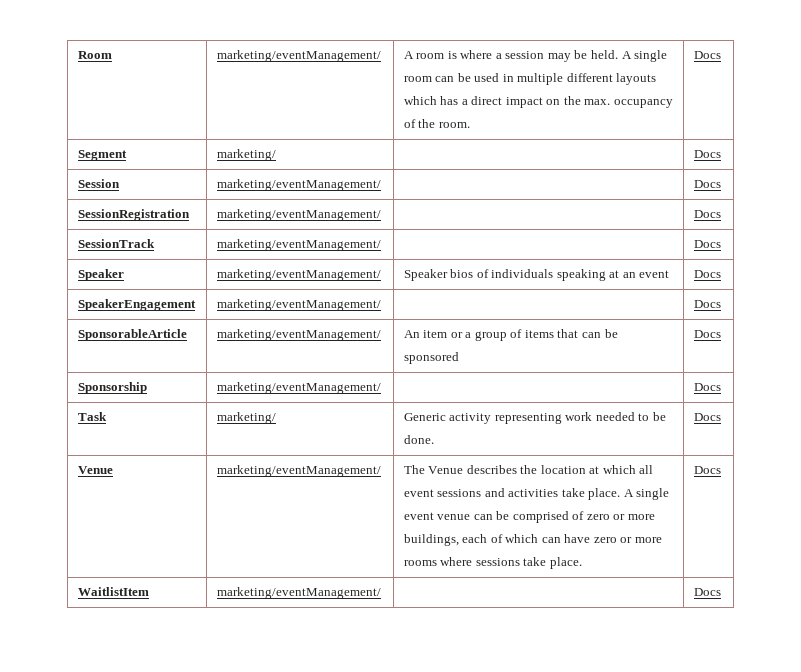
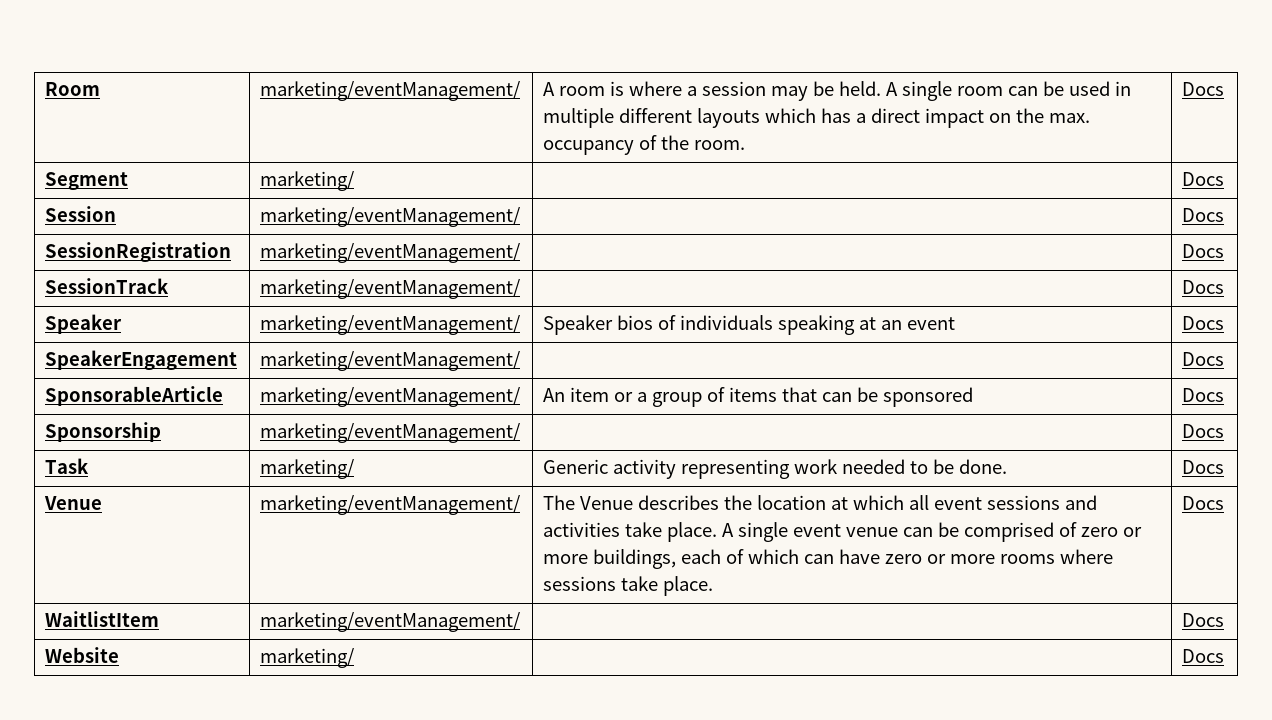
(721, 592) none -> [45,647,120,663] [260,648,355,668] [1182,649,1225,663] // Website | marketing/ | | Docs

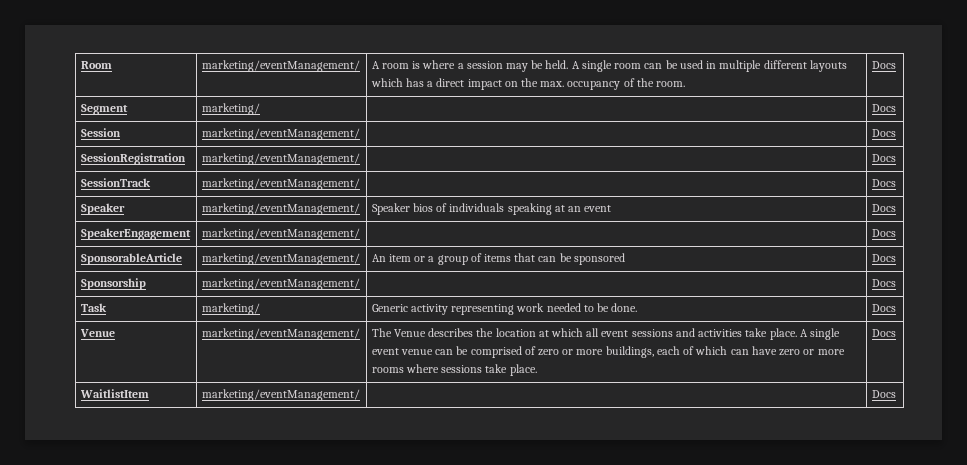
[45,647,120,663] [260,648,355,668] [1182,649,1225,663] // Website | marketing/ | | Docs -> (896, 394) none

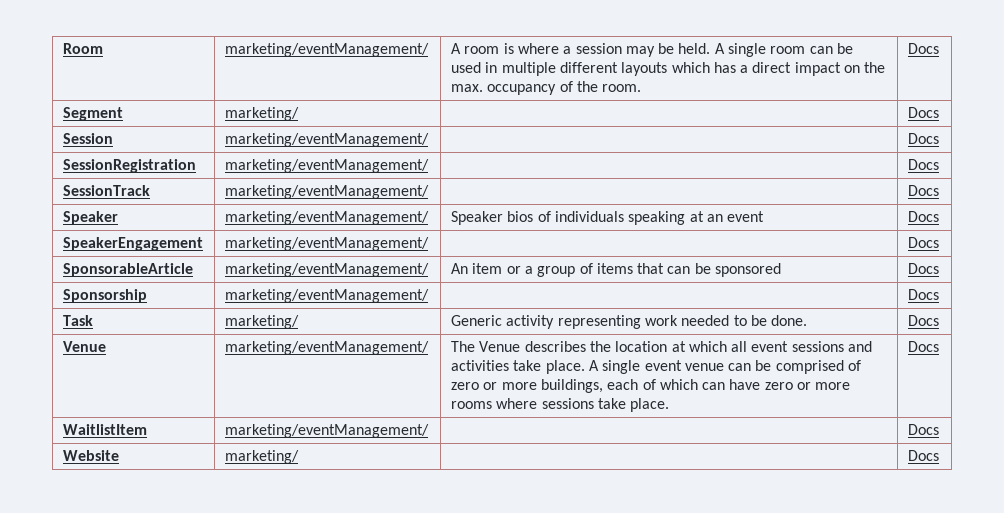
(896, 394) none -> [62,450,119,461] [224,450,299,464] [907,450,939,461] // Website | marketing/ | | Docs

